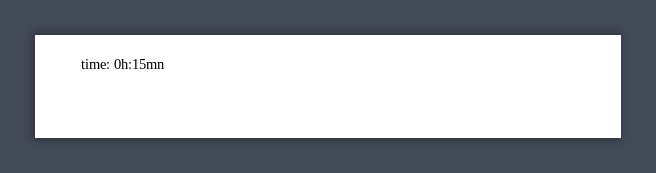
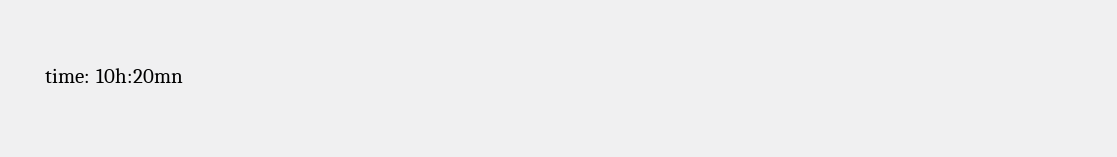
[114,59,165,69] 0h:15mn -> [95,68,183,83] 10h:20mn

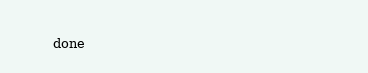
[45,68,183,83] time: 10h:20mn -> [53,38,85,48] done

